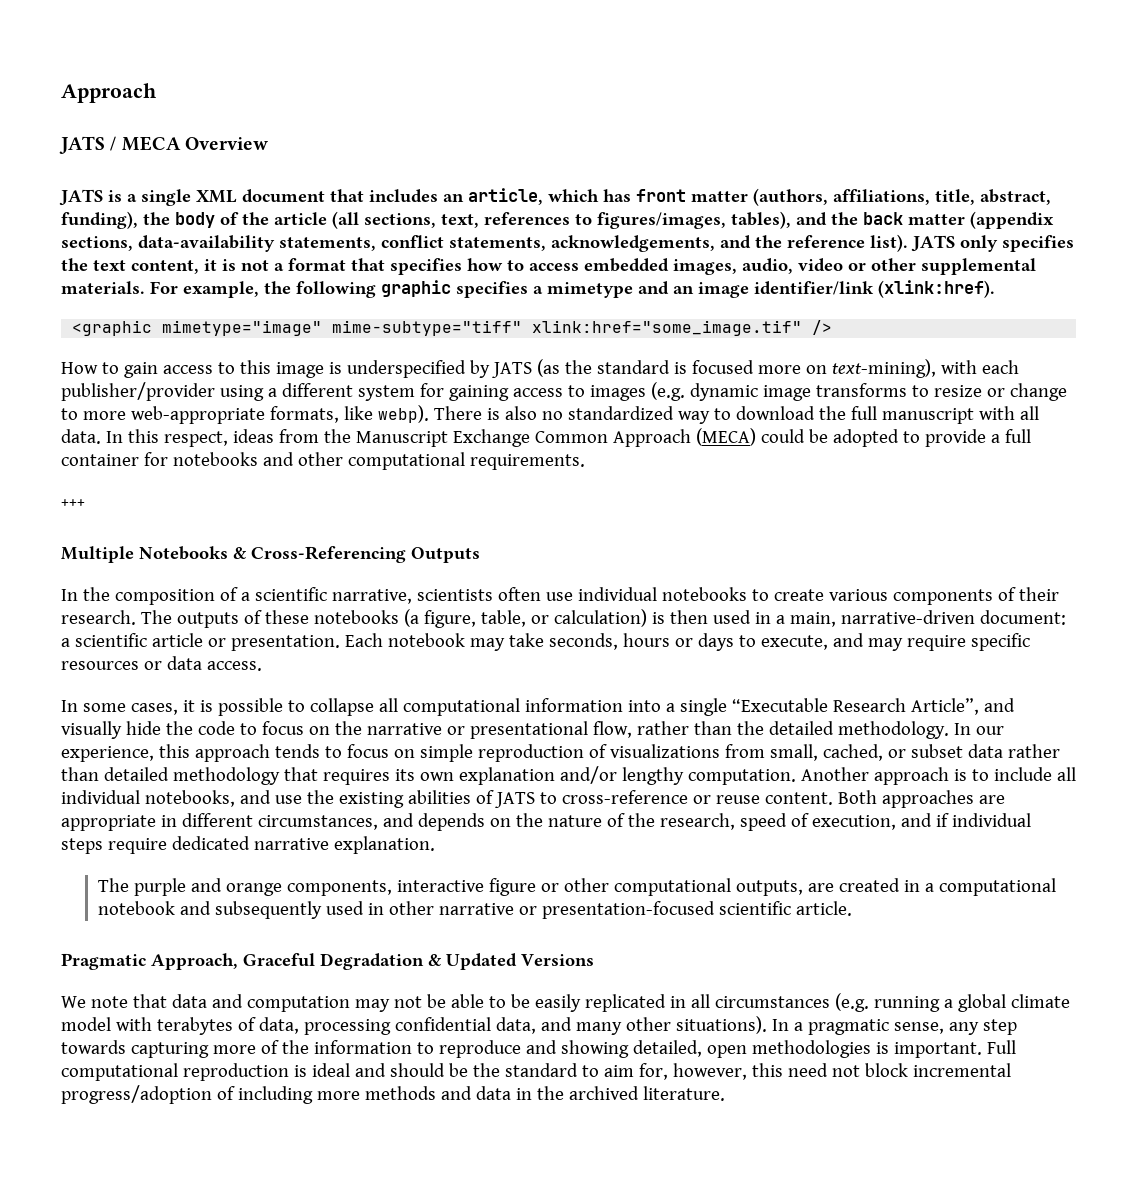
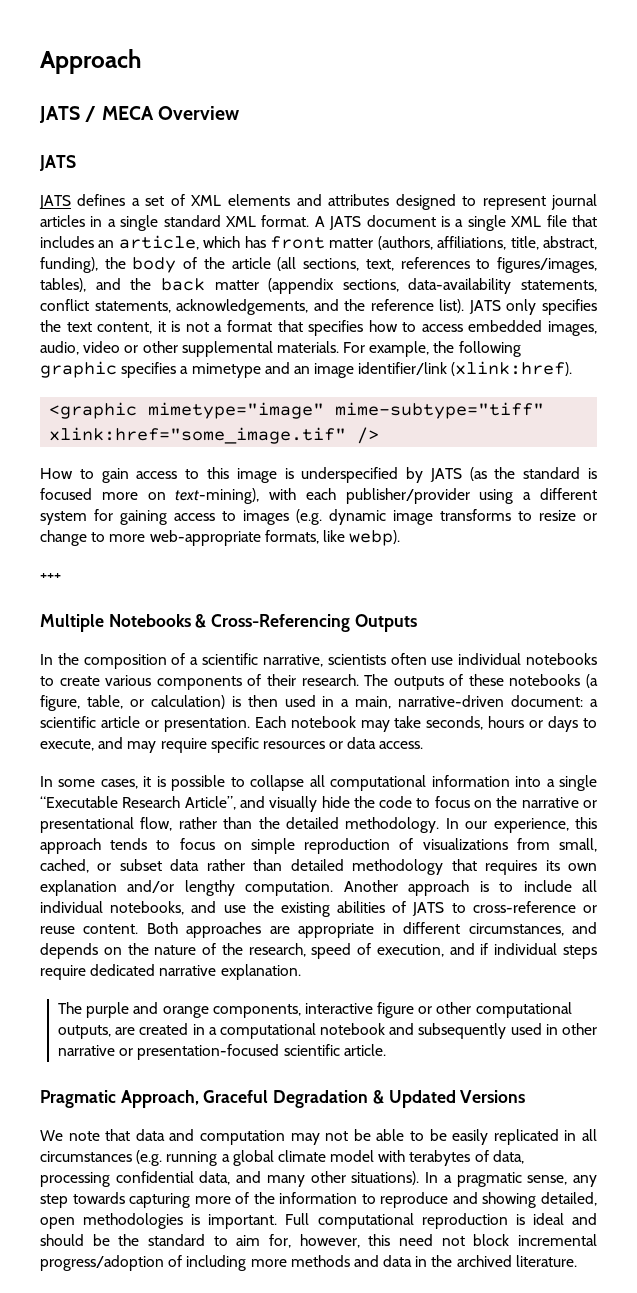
(103, 197) none -> [39,194,597,210] [40,215,436,231] // JATS defines a set of XML elements and attributes designed to represent journal articles in a single standard XML format. A JATS document
[242,189,325,203] document -> [546,215,567,227] file
[433,406,1039,424] [61,428,1031,447] [61,452,585,470] There is also no standardized way to download the full manuscript with all data. In this respect, ideas from the Manuscript Exchange Common Approach (MECA) could be adopted to provide a full container for notebooks and other computational requirements. -> (401, 538) none

